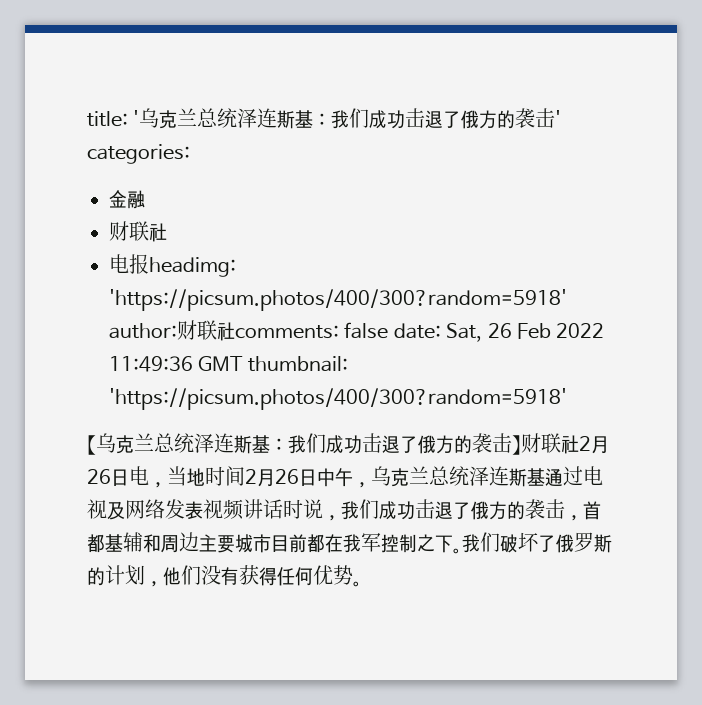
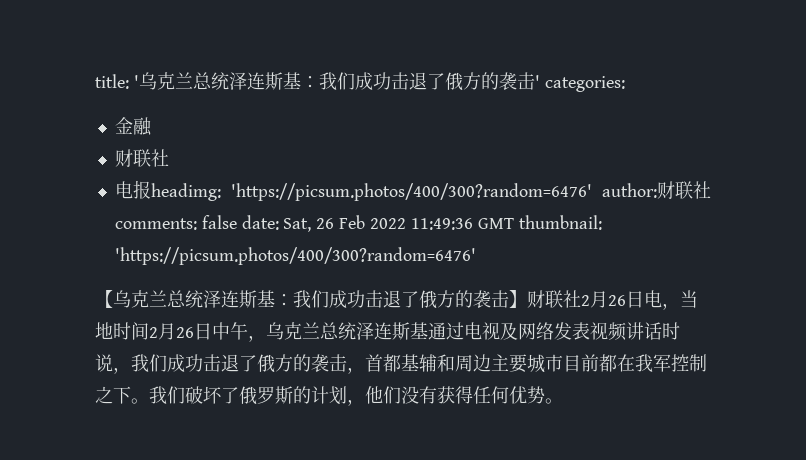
[109,289,567,311] 'https://picsum.photos/400/300?random=5918' -> [230,183,592,201] 'https://picsum.photos/400/300?random=6476'
[109,388,567,410] 'https://picsum.photos/400/300?random=5918' -> [114,247,476,265] 'https://picsum.photos/400/300?random=6476'

